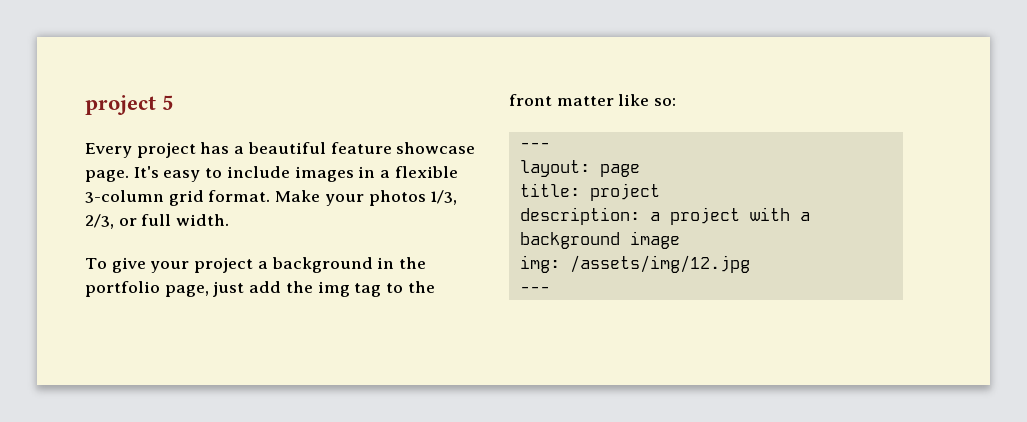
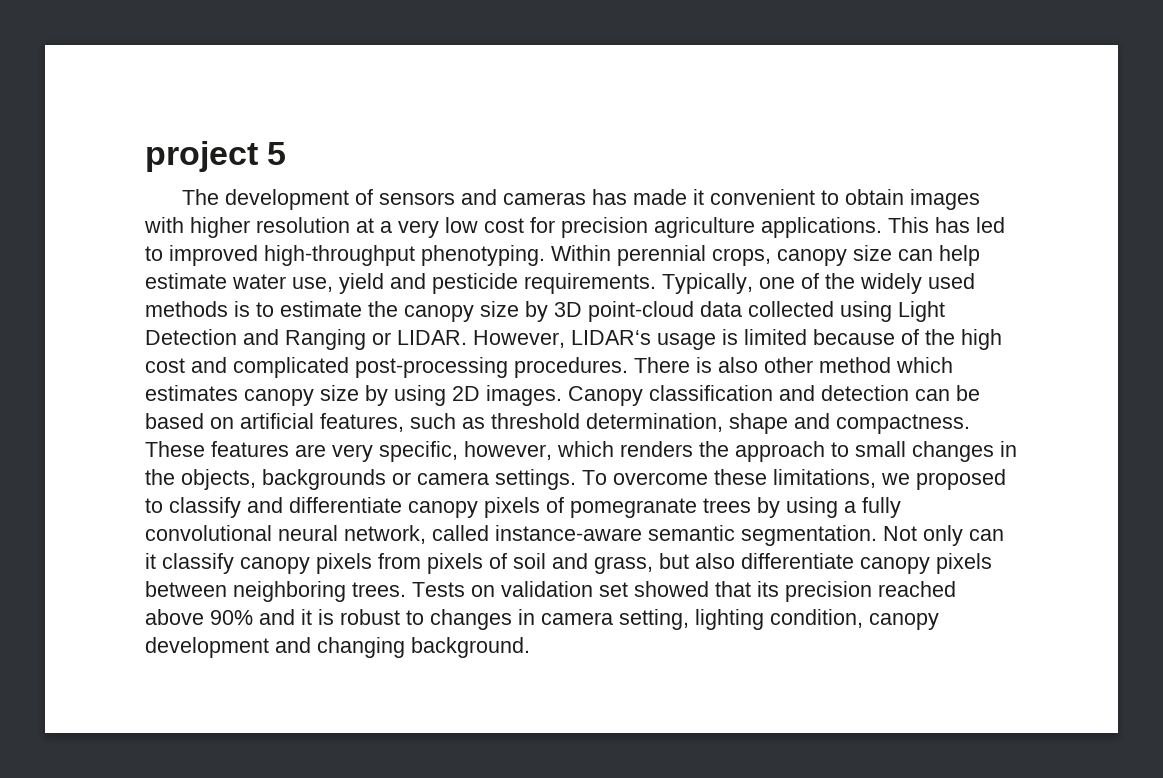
[85,142,476,158] [85,166,458,182] [85,190,458,206] [85,214,230,229] [85,257,427,273] [85,281,435,297] [509,94,677,106] [519,142,550,149] [519,160,640,177] [519,183,660,201] [519,207,810,225] [519,231,680,249] [519,255,750,273] [519,286,550,293] Every project has a beautiful feature showcase page. It's easy to include images in a flexible 3-column grid format. Make your photos 1/3, 2/3, or full width. // To give your project a background in the portfolio page, just add the img tag to the front matter like so: // --- // layout: page // title: project // description: a project with a background image // img: /assets/img/12.jpg // --- -> [182,189,981,210] [144,217,1005,238] [145,245,980,266] [145,273,975,294] [145,301,945,322] [145,329,1002,350] [145,357,953,378] [145,385,980,406] [145,413,970,434] [145,441,1017,462] [145,469,1006,490] [145,497,901,518] [145,525,1004,546] [145,553,992,574] [145,581,956,602] [145,609,939,630] [145,637,530,658] The development of sensors and cameras has made it convenient to obtain images with higher resolution at a very low cost for precision agriculture applications. This has led to improved high-throughput phenotyping. Within perennial crops, canopy size can help estimate water use, yield and pesticide requirements. Typically, one of the widely used methods is to estimate the canopy size by 3D point-cloud data collected using Light Detection and Ranging or LIDAR. However, LIDAR‘s usage is limited because of the high cost and complicated post-processing procedures. There is also other method which estimates canopy size by using 2D images. Canopy classification and detection can be based on artificial features, such as threshold determination, shape and compactness. These features are very specific, however, which renders the approach to small changes in the objects, backgrounds or camera settings. To overcome these limitations, we proposed to classify and differentiate canopy pixels of pomegranate trees by using a fully convolutional neural network, called instance-aware semantic segmentation. Not only can it classify canopy pixels from pixels of soil and grass, but also differentiate canopy pixels between neighboring trees. Tests on validation set showed that its precision reached above 90% and it is robust to changes in camera setting, lighting condition, canopy development and changing background.

